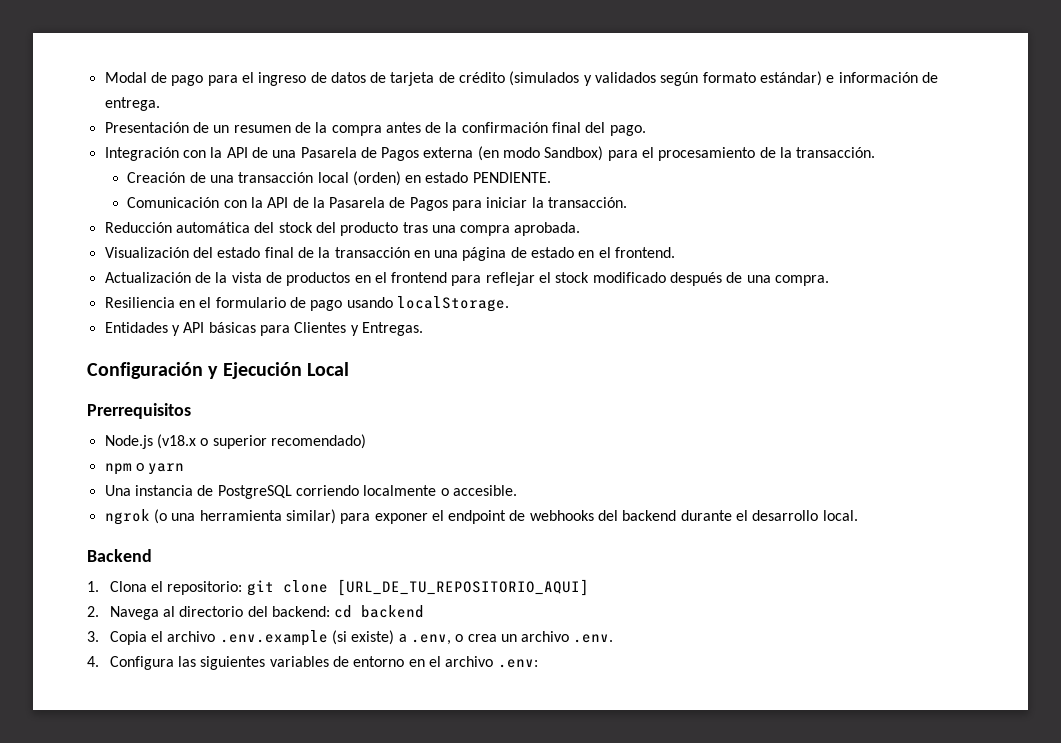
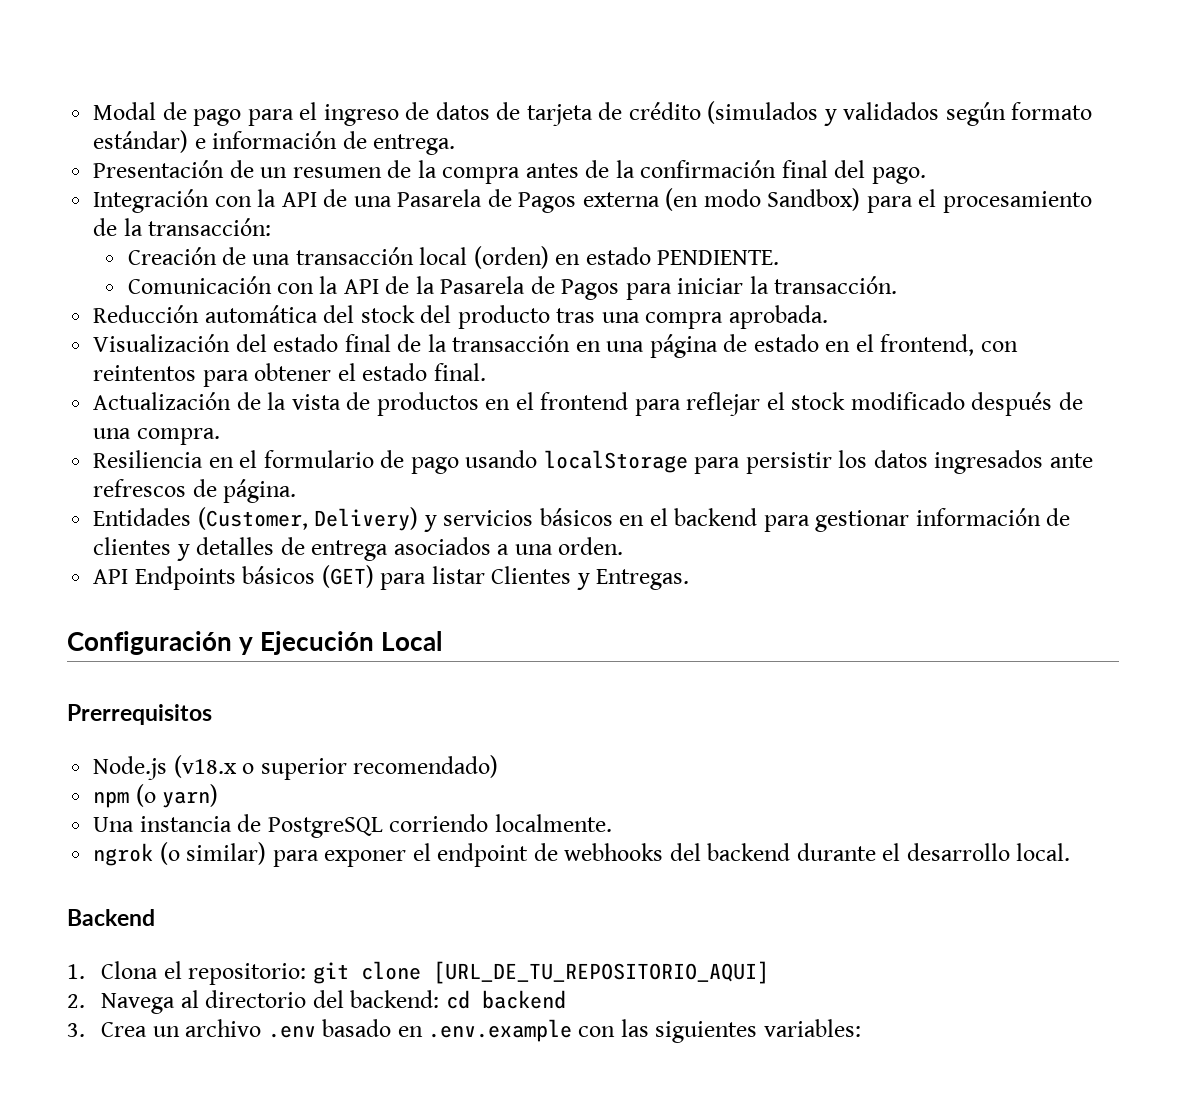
[796,147,876,158] transacción. -> [148,218,272,236] transacción:
[615,247,676,258] frontend. -> [880,334,1018,356] [93,363,486,387] frontend, con reintentos para obtener el estado final.
[396,296,509,312] [104,322,290,336] localStorage. // Entidades y API básicas para -> [543,450,1093,474] [93,479,297,503] [93,507,1071,532] [93,537,624,561] [93,565,485,590] localStorage para persistir los datos ingresados ante refrescos de página. // Entidades (Customer, Delivery) y servicios básicos en el backend para gestionar información de clientes y detalles de entrega asociados a una orden. // API Endpoints básicos (GET) para listar
[135,463,185,475] o yarn -> [135,784,219,808] (o yarn)
[363,485,517,496] localmente o accesible. -> [494,814,612,832] localmente.
[171,510,282,521] una herramienta -> (180, 853) none
[109,630,614,646] [87,656,538,670] Copia el archivo .env.example (si existe) a .env, o crea un archivo .env. // 4. Configura las siguientes variables de entorno en el archivo .env: -> [101,1019,861,1043] Crea un archivo .env basado en .env.example con las siguientes variables:

